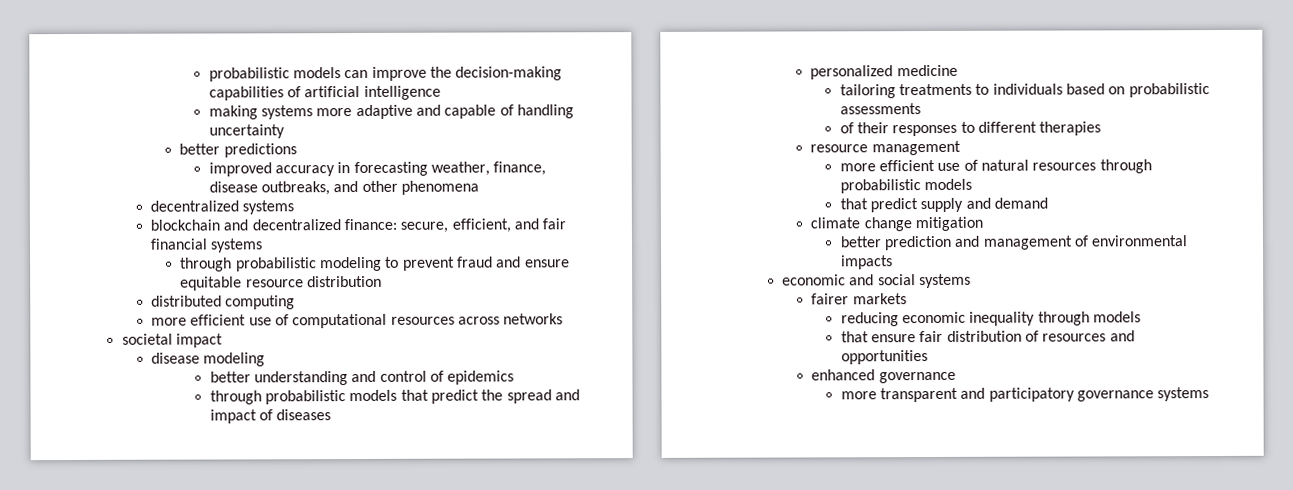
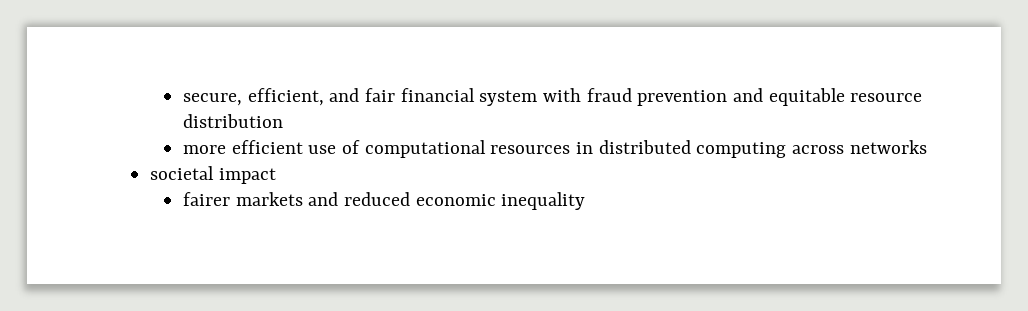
[208,66,563,82] [208,85,441,101] [208,104,574,120] [208,124,285,139] [179,143,297,158] [208,161,547,177] [208,180,479,196] [150,200,295,215] [150,218,398,231] probabilistic models can improve the decision-making capabilities of artificial intelligence // making systems more adaptive and capable of handling uncertainty // better predictions // improved accuracy in forecasting weather, finance, disease outbreaks, and other phenomena // decentralized systems // blockchain and decentralized finance: -> (183, 99) none
[210,238,264,253] [180,256,570,272] systems // through probabilistic modeling to prevent fraud and ensure -> [479,88,764,106] system with fraud prevention and
[151,295,296,310] // distributed computing -> (284, 121) none
(455, 320) none -> [576,140,787,158] in distributed computing
[151,352,266,367] [209,370,515,386] [209,389,580,405] [209,409,332,424] [810,64,958,80] [839,83,1210,99] [839,103,921,115] [839,121,1102,137] [810,140,961,156] [839,159,1152,174] [839,178,972,194] [839,197,1048,213] [810,216,983,232] [839,235,1189,251] [840,255,893,270] [782,273,972,289] [811,293,907,305] [840,311,1141,327] [840,330,1135,343] [840,350,928,365] [811,369,956,384] [840,387,1210,403] disease modeling // better understanding and control of epidemics // through probabilistic models that predict the spread and impact of diseases // personalized medicine // tailoring treatments to individuals based on probabilistic assessments // of their responses to different therapies // resource management // more efficient use of natural resources through probabilistic models // that predict supply and demand // climate change mitigation // better prediction and management of environmental impacts // economic and social systems // fairer markets // reducing economic inequality through models // that ensure fair distribution of resources and opportunities // enhanced governance // more transparent and participatory governance systems -> [183,192,586,210] fairer markets and reduced economic inequality

